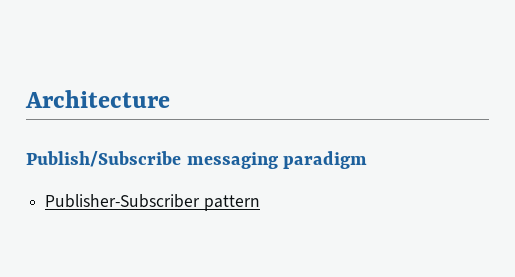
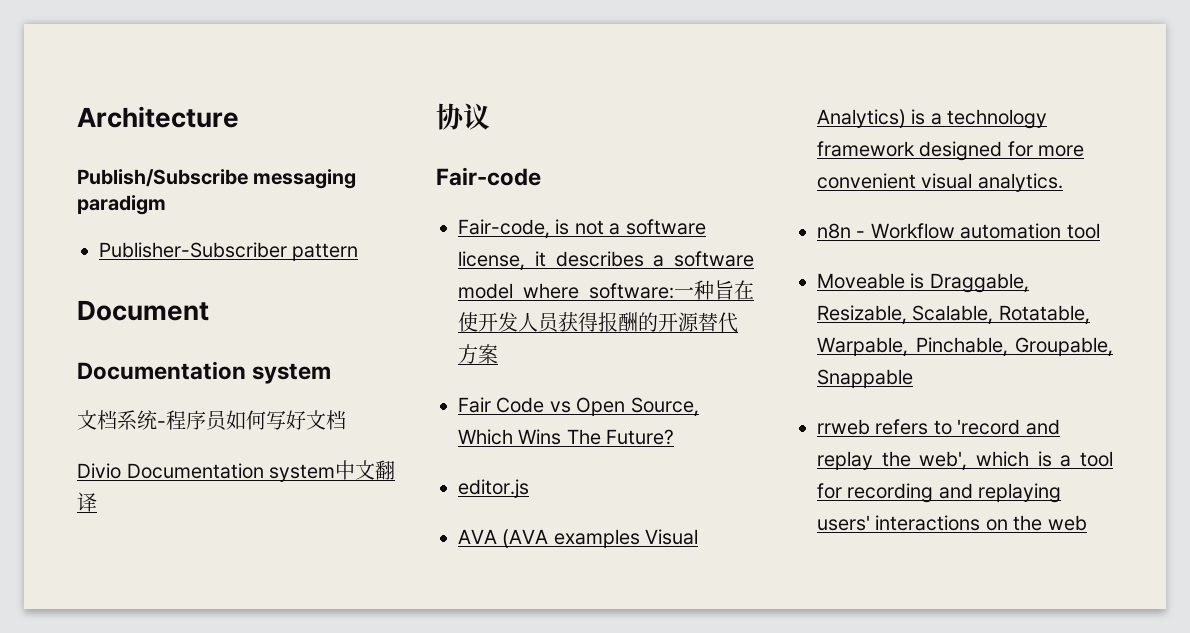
(260, 203) none -> [77,300,209,321] [77,361,332,384] [77,410,346,431] [77,460,395,482] [77,492,97,512] [436,103,490,130] [436,167,541,186] [458,219,706,239] [458,251,754,271] [458,280,754,300] [458,312,738,333] [458,344,498,364] [458,397,699,417] [458,429,675,445] [458,479,529,498] [458,529,699,548] [817,109,1048,129] [817,141,1085,161] [817,173,1063,192] [817,223,1100,239] [817,273,1029,293] [817,305,1090,325] [817,337,1113,357] [817,369,913,388] [817,419,1060,435] [817,451,1113,471] [817,483,1062,503] [817,515,1087,531] // Document // Documentation system // 文档系统-程序员如何写好文档 // Divio Documentation system中文翻译 // 协议 // Fair-code // Fair-code, is not a software license, it describes a software model where software:一种旨在使开发人员获得报酬的开源替代方案 // Fair Code vs Open Source, Which Wins The Future? // editor.js // AVA (AVA examples Visual Analytics) is a technology framework designed for more convenient visual analytics. // n8n - Workflow automation tool // Moveable is Draggable, Resizable, Scalable, Rotatable, Warpable, Pinchable, Groupable, Snappable // rrweb refers to 'record and replay the web', which is a tool for recording and replaying users' interactions on the web

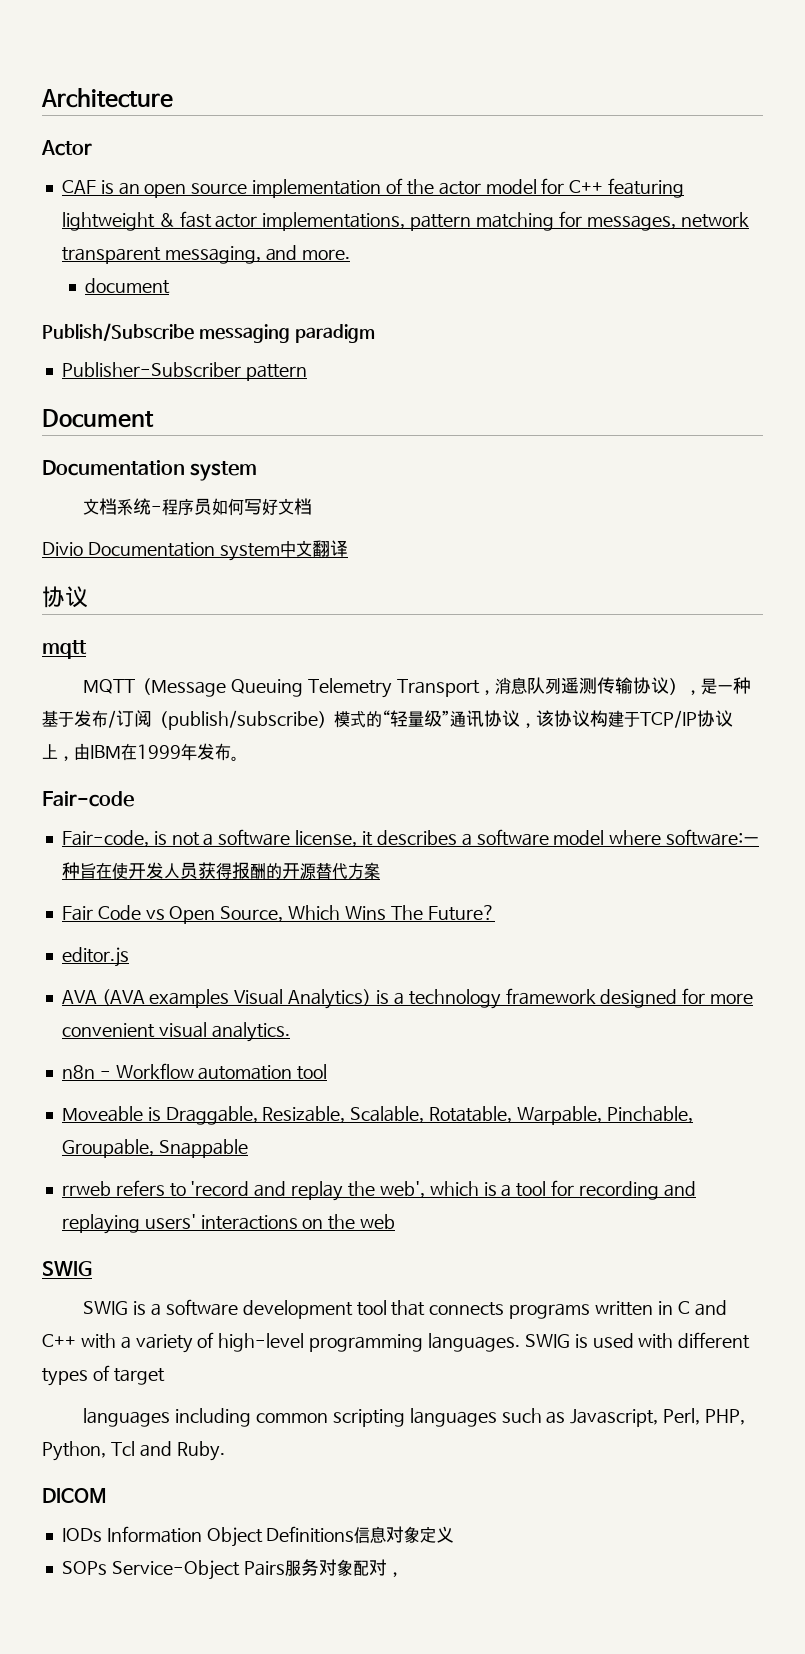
(239, 117) none -> [41,140,92,156] [61,178,685,198] [61,211,749,231] [61,245,351,264] [85,278,171,294] // Actor // CAF is an open source implementation of the actor model for C++ featuring lightweight & fast actor implementations, pattern matching for messages, network transparent messaging, and more. // document
(490, 116) none -> [42,640,87,659] [83,677,751,698] [42,710,733,730] [42,743,239,761] // mqtt // MQTT（Message Queuing Telemetry Transport，消息队列遥测传输协议），是一种基于发布/订阅（publish/subscribe）模式的“轻量级”通讯协议，该协议构建于TCP/IP协议上，由IBM在1999年发布。
(1087, 523) none -> [42,1261,92,1277] [83,1299,727,1319] [42,1332,751,1353] [42,1365,165,1386] [83,1408,745,1427] [42,1441,225,1461] [42,1488,107,1503] [61,1526,455,1547] [61,1559,403,1580] // SWIG // SWIG is a software development tool that connects programs written in C and C++ with a variety of high-level programming languages. SWIG is used with different types of target // languages including common scripting languages such as Javascript, Perl, PHP, Python, Tcl and Ruby. // DICOM // IODs Information Object Definitions信息对象定义 // SOPs Service-Object Pairs服务对象配对，

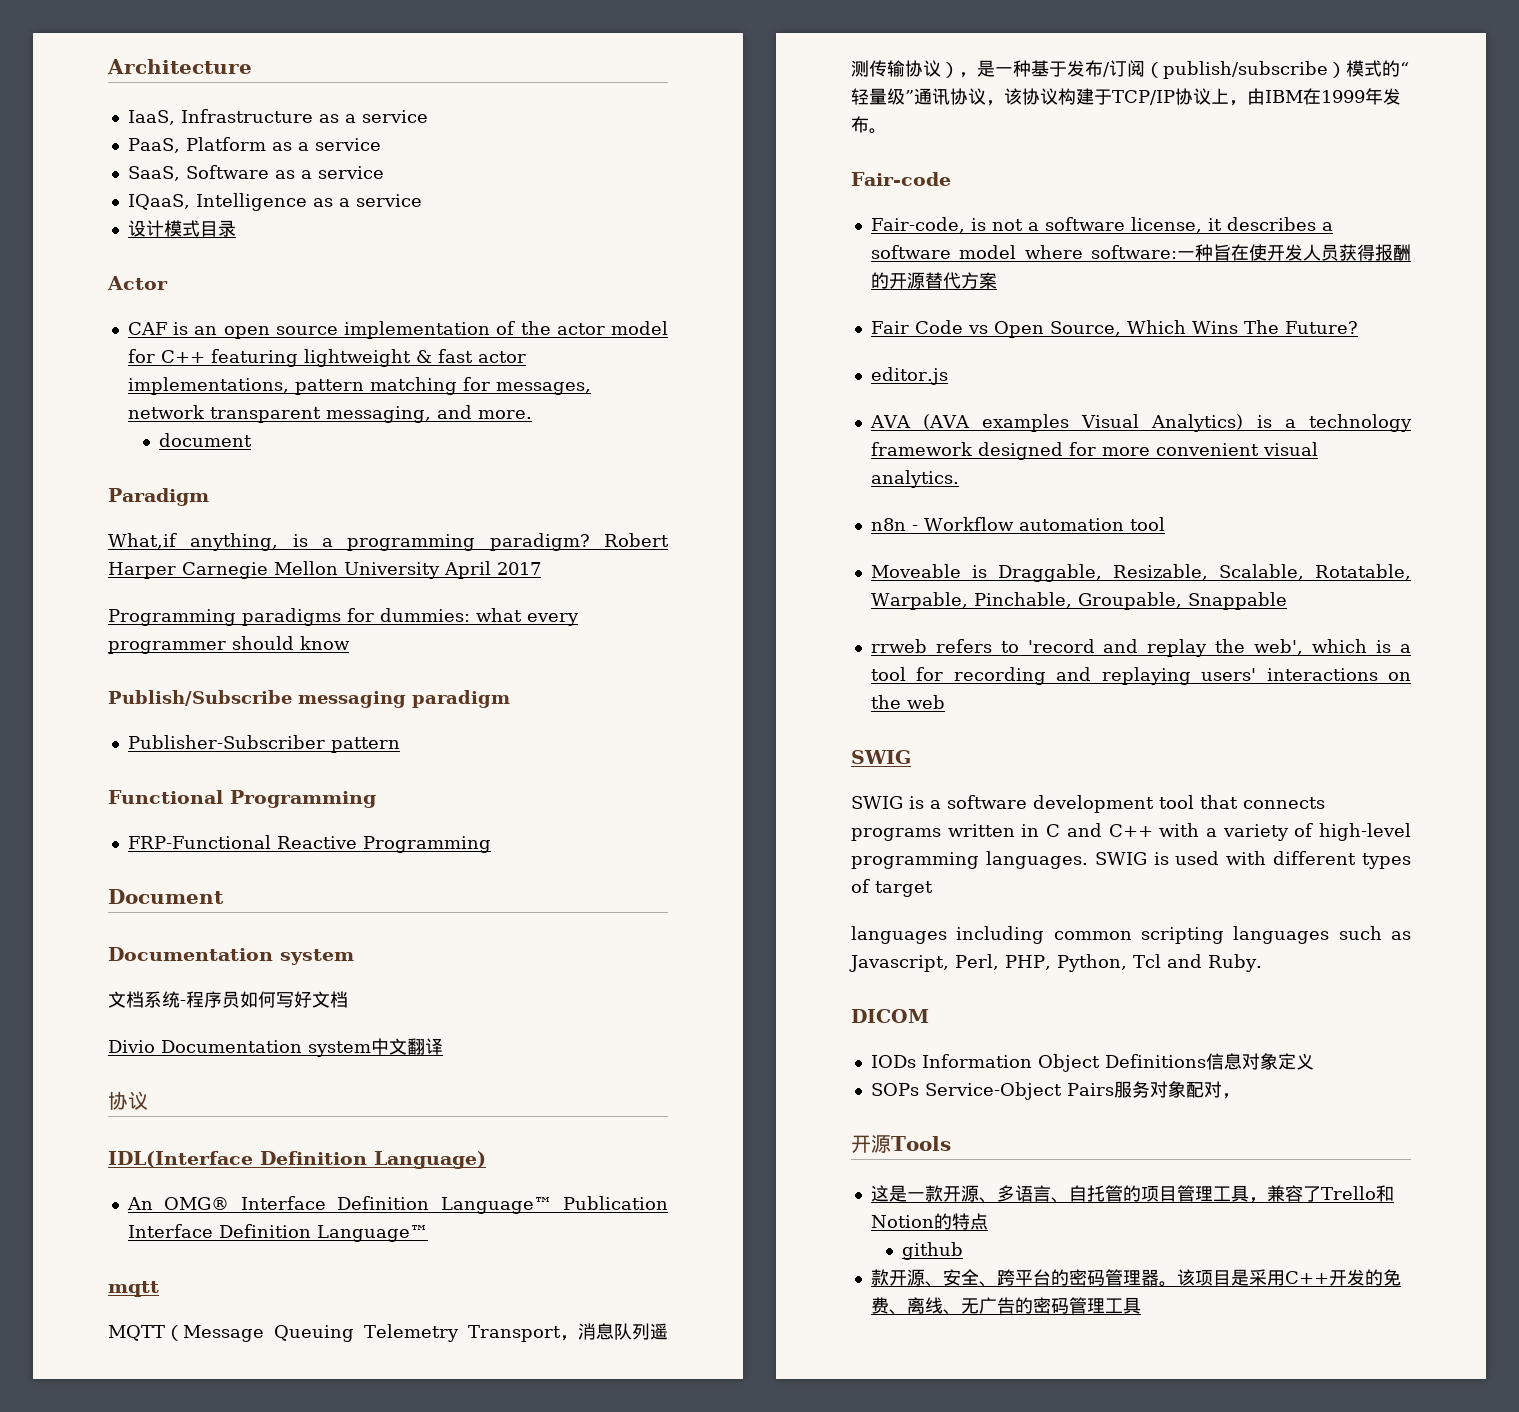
(173, 98) none -> [127,109,428,125] [127,137,381,153] [127,165,384,181] [127,193,422,211] [127,220,236,237] // IaaS, Infrastructure as a service // PaaS, Platform as a service // SaaS, Software as a service // IQaaS, Intelligence as a service // 设计模式目录
(171, 286) none -> [108,488,209,506] [108,533,669,551] [108,561,541,579] [108,608,579,626] [108,636,350,654] // Paradigm // What,if anything, is a programming paradigm? Robert Harper Carnegie Mellon University April 2017 // Programming paradigms for dummies: what every programmer should know
(307, 372) none -> [108,790,376,808] [127,835,491,853] // Functional Programming // FRP-Functional Reactive Programming
(88, 597) none -> [108,1151,486,1169] [126,1196,668,1214] [127,1224,428,1242] // IDL(Interface Definition Language) // An OMG® Interface Definition Language™ Publication Interface Definition Language™
(403, 1574) none -> [851,1135,951,1153] [870,1185,1394,1203] [870,1213,988,1230] [902,1242,964,1260] [870,1269,1401,1287] [870,1297,1141,1315] // 开源Tools // 这是一款开源、多语言、自托管的项目管理工具，兼容了Trello和Notion的特点 // github // 款开源、安全、跨平台的密码管理器。该项目是采用C++开发的免费、离线、无广告的密码管理工具

